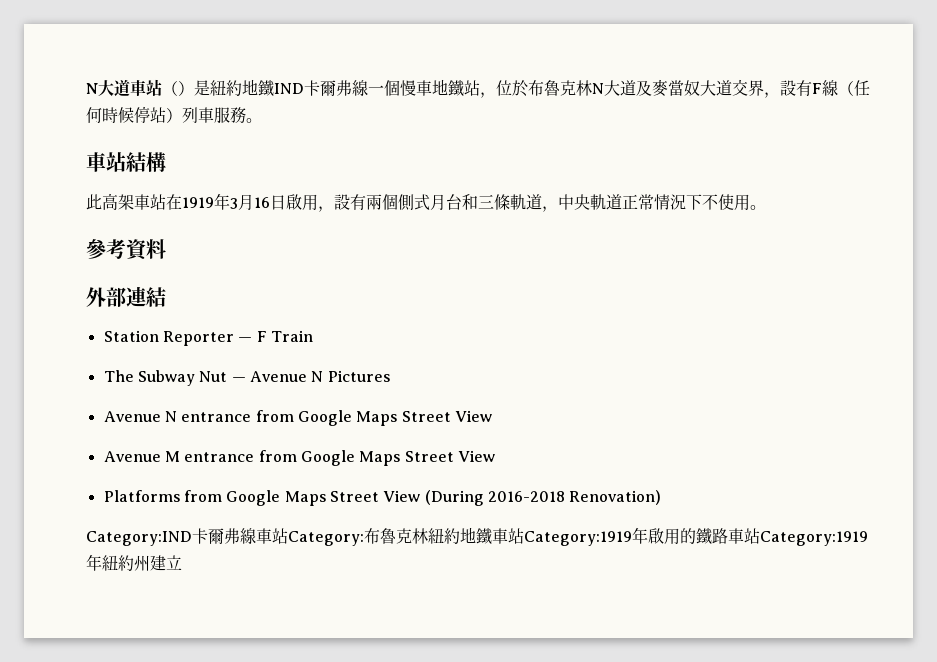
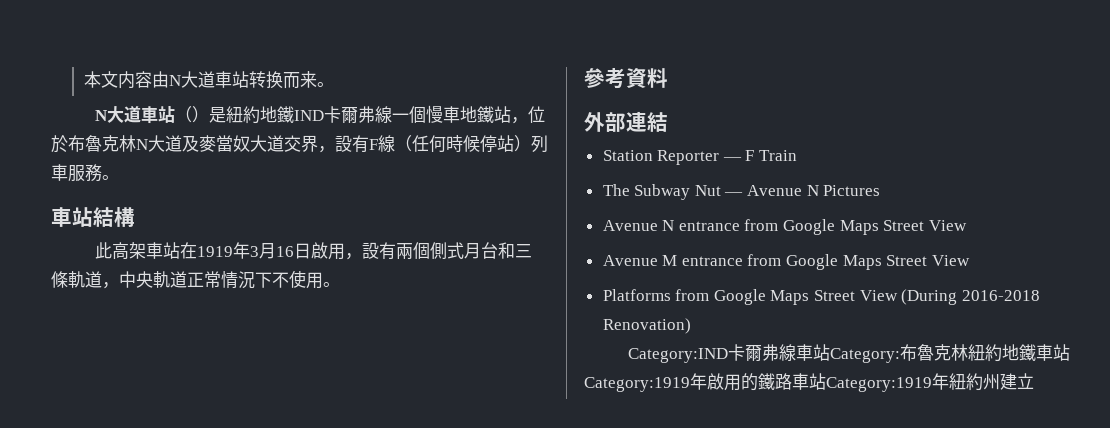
(86, 88) none -> [83,71,334,89] 本文内容由N大道車站转换而来。 //

